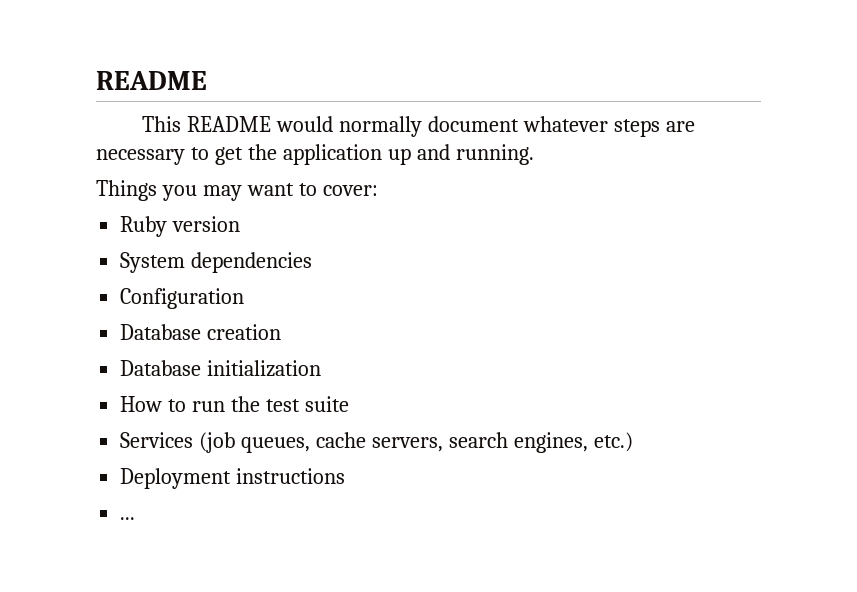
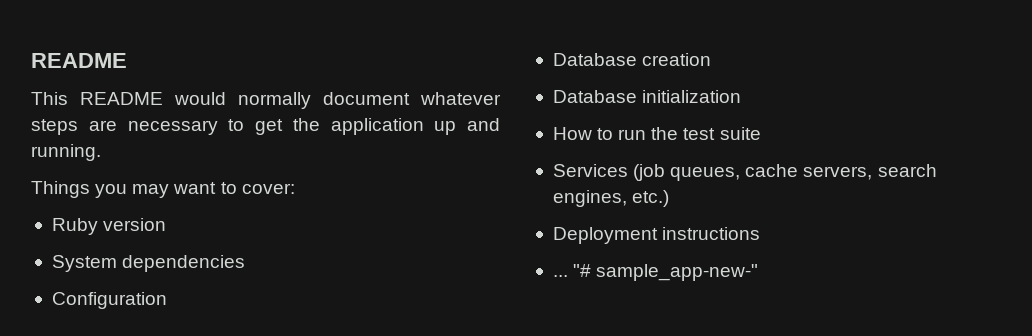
(136, 518) none -> [573,264,759,281] "# sample_app-new-"

